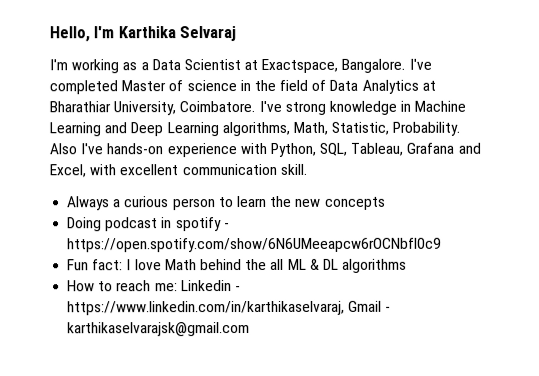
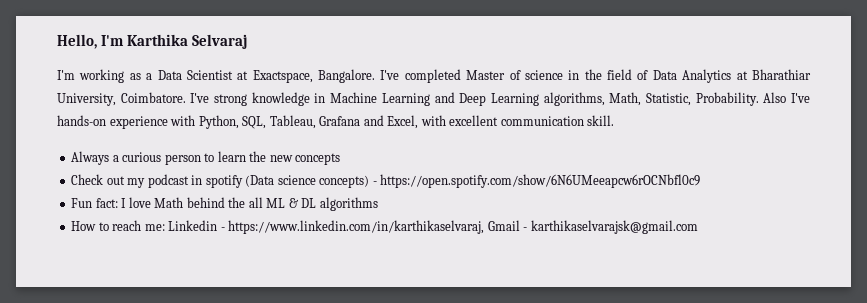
[67,217,222,232] Doing podcast in spotify -> [71,174,370,188] Check out my podcast in spotify (Data science concepts)

